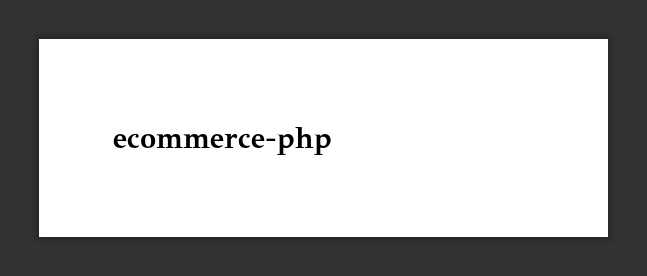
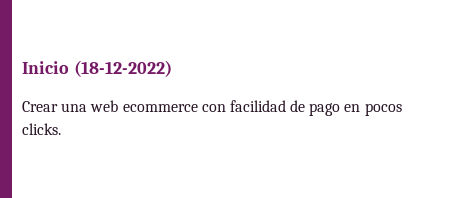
[113,127,332,155] ecommerce-php -> [22,60,172,77] [22,100,402,116] [22,123,61,135] Inicio (18-12-2022) // Crear una web ecommerce con facilidad de pago en pocos clicks.

